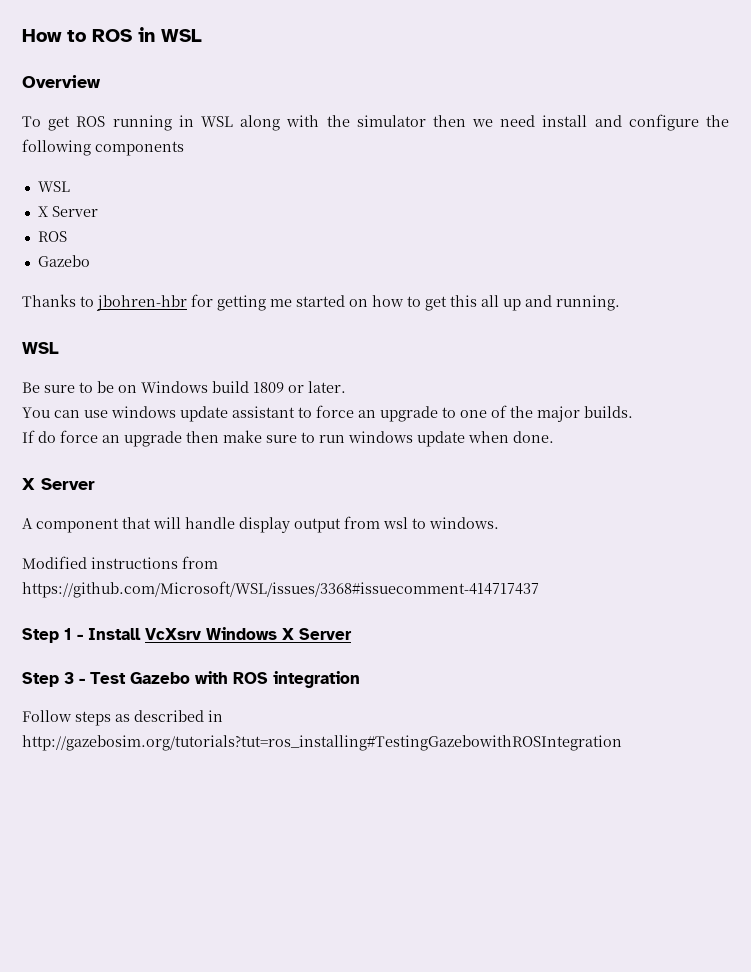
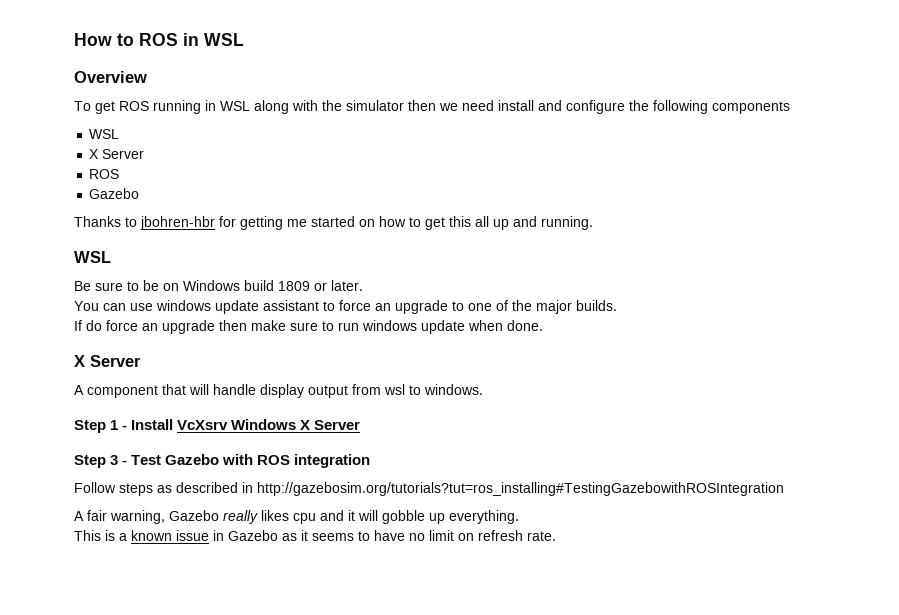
[22,556,218,569] [22,581,539,598] // Modified instructions from https://github.com/Microsoft/WSL/issues/3368#issuecomment-414717437 -> (483, 389) none
(622, 743) none -> [74,510,519,524] [74,530,556,541] // A fair warning, Gazebo really likes cpu and it will gobble up everything. // This is a known issue in Gazebo as it seems to have no limit on refresh rate.

